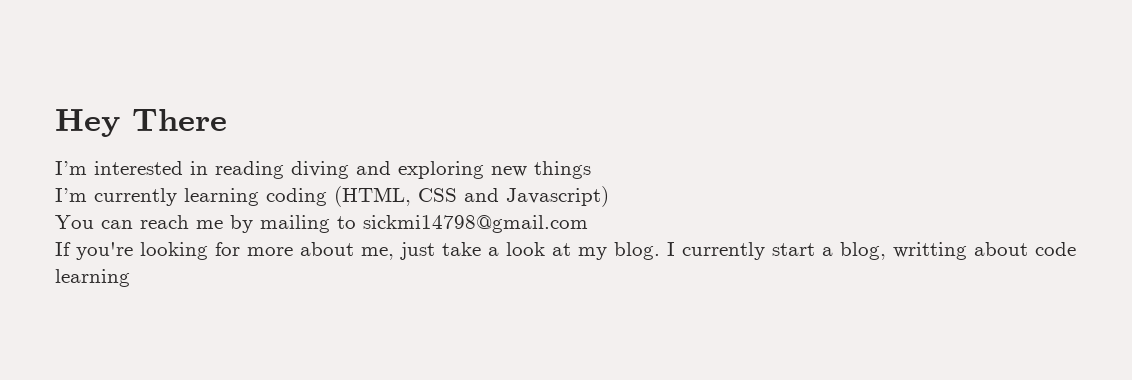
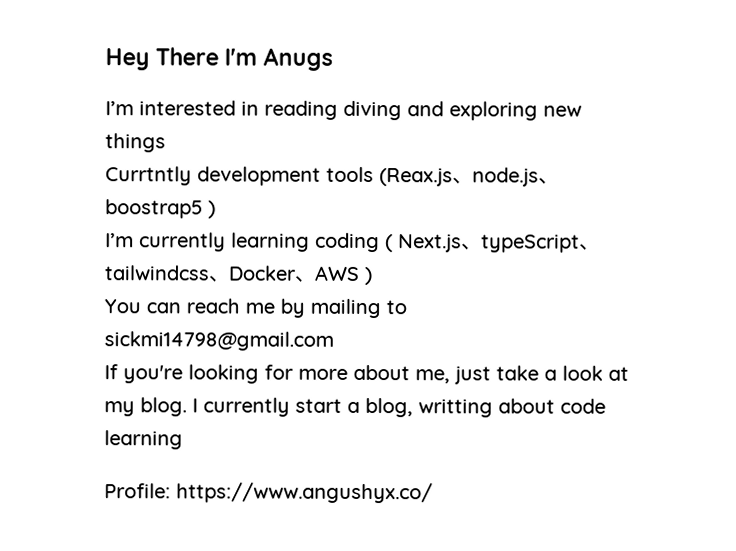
(227, 120) none -> [224,47,333,71] I'm Anugs
[55,186,609,207] I’m currently learning coding (HTML, CSS and Javascript) -> [105,166,559,187] [105,199,216,219] [105,232,600,253] [104,265,373,286] Currtntly development tools (Reax.js、node.js、boostrap5 ) // I’m currently learning coding ( Next.js、typeScript、tailwindcss、Docker、AWS )
(130, 278) none -> [104,482,433,504] // Profile: https://www.angushyx.co/

